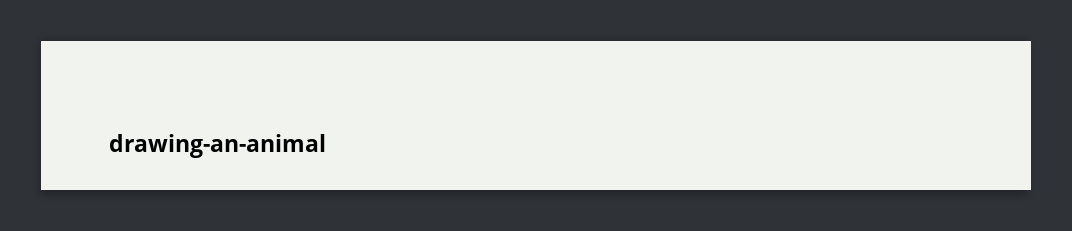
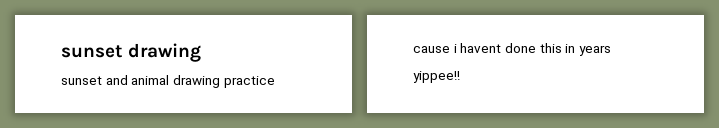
[109,134,326,158] drawing-an-animal -> [61,43,202,62] [61,75,275,88] [413,43,611,56] [413,71,460,83] sunset drawing // sunset and animal drawing practice cause i havent done this in years // yippee!!

